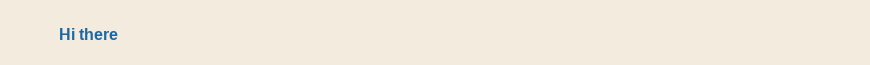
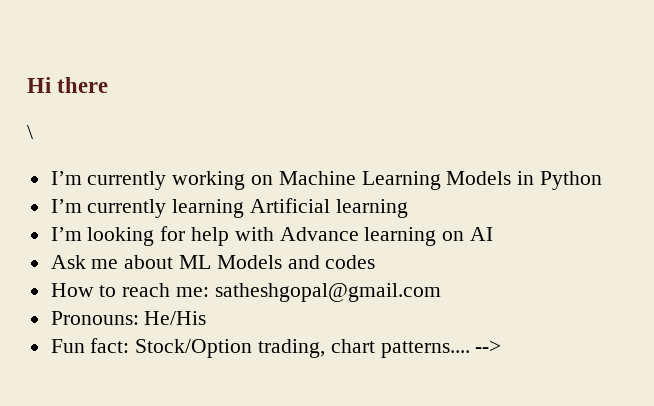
(119, 34) none -> [27,125,33,139] [50,171,603,190] [50,198,408,218] [50,226,494,246] [50,255,376,269] [50,283,441,302] [50,311,207,325] [50,338,502,358] // \ // I’m currently working on Machine Learning Models in Python // I’m currently learning Artificial learning // I’m looking for help with Advance learning on AI // Ask me about ML Models and codes // How to reach me: satheshgopal@gmail.com // Pronouns: He/His // Fun fact: Stock/Option trading, chart patterns.... -->

